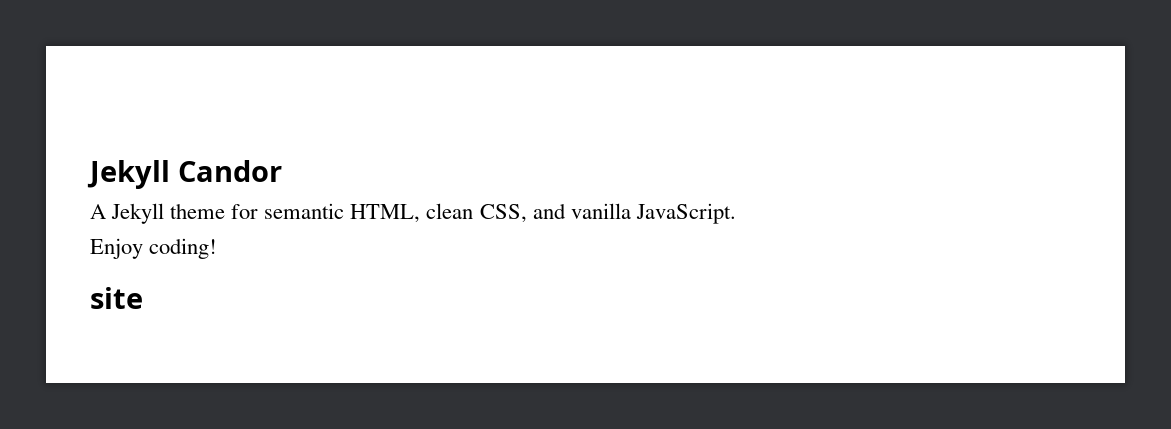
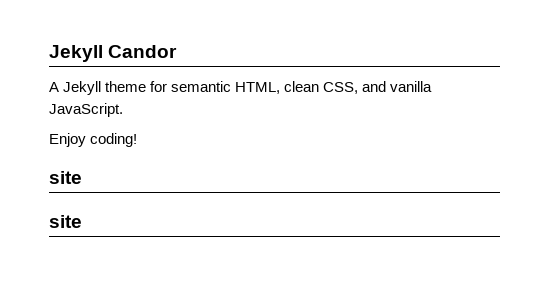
(143, 298) none -> [49,215,82,228] // site

